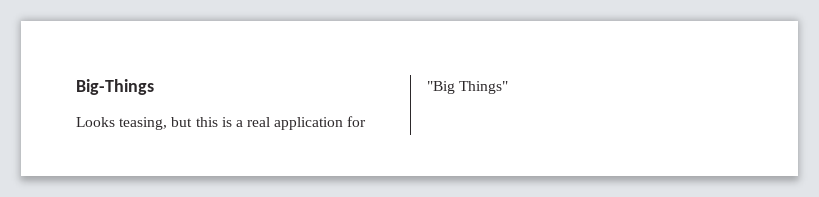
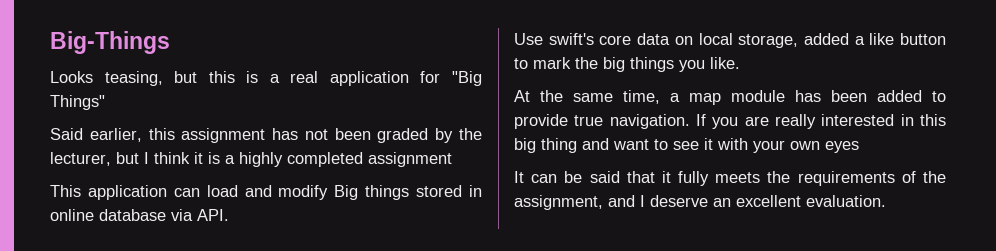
(509, 87) none -> [50,128,482,143] [50,152,452,167] [50,185,483,200] [50,209,229,221] [514,33,946,48] [514,57,740,72] [514,90,946,105] [514,114,946,129] [514,138,859,153] [514,171,946,186] [514,195,886,210] // Said earlier, this assignment has not been graded by the lecturer, but I think it is a highly completed assignment // This application can load and modify Big things stored in online database via API. // Use swift's core data on local storage, added a like button to mark the big things you like. // At the same time, a map module has been added to provide true navigation. If you are really interested in this big thing and want to see it with your own eyes // It can be said that it fully meets the requirements of the assignment, and I deserve an excellent evaluation.

